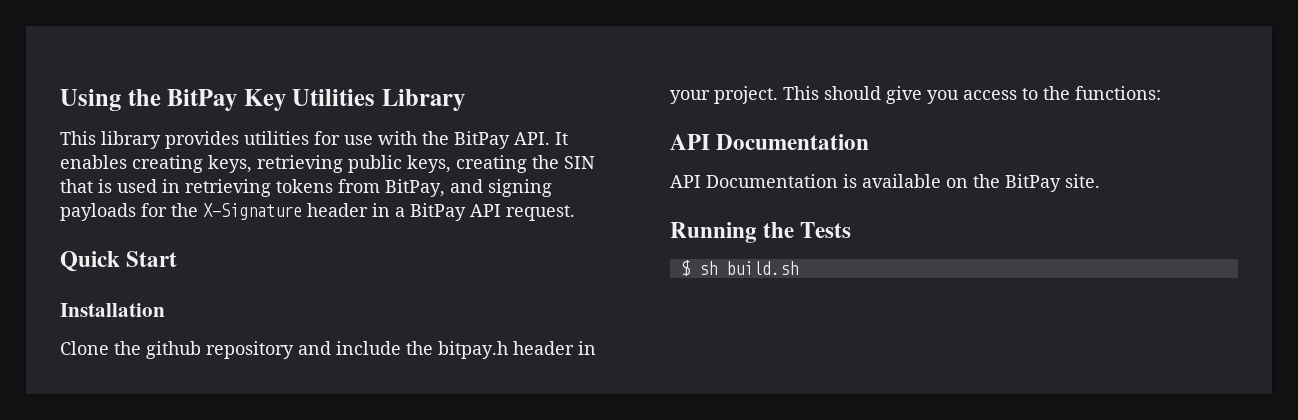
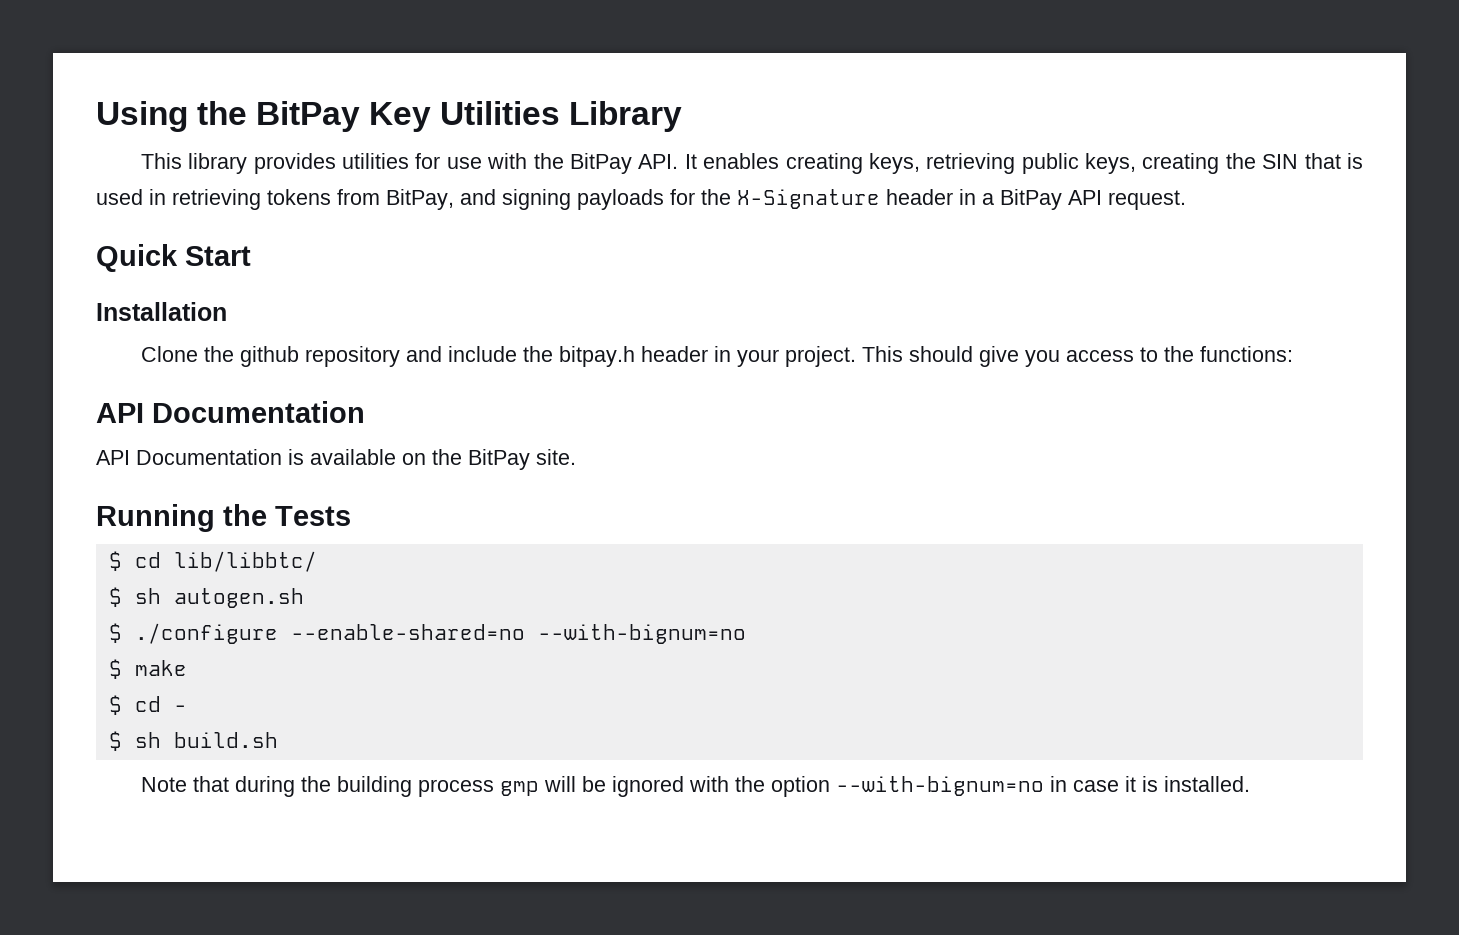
[698,261,798,275] sh build.sh -> [134,551,317,572] [108,587,304,608] [108,623,746,644] [108,659,187,679] [108,695,187,715] [108,731,278,751] [140,776,1250,797] cd lib/libbtc/ // $ sh autogen.sh // $ ./configure --enable-shared=no --with-bignum=no // $ make // $ cd - // $ sh build.sh // Note that during the building process gmp will be ignored with the option --with-bignum=no in case it is installed.

